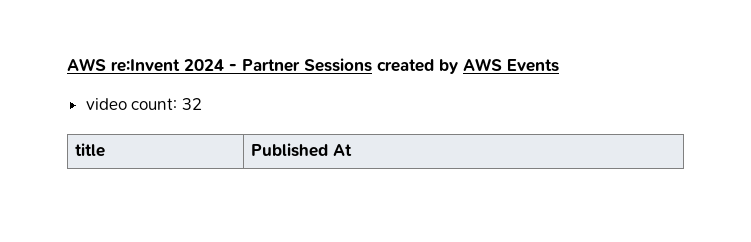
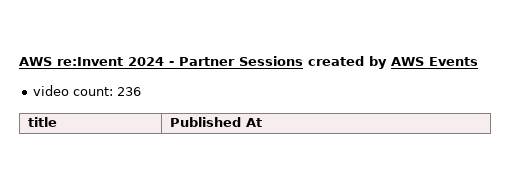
[181,98,202,110] 32 -> [116,87,141,96] 236

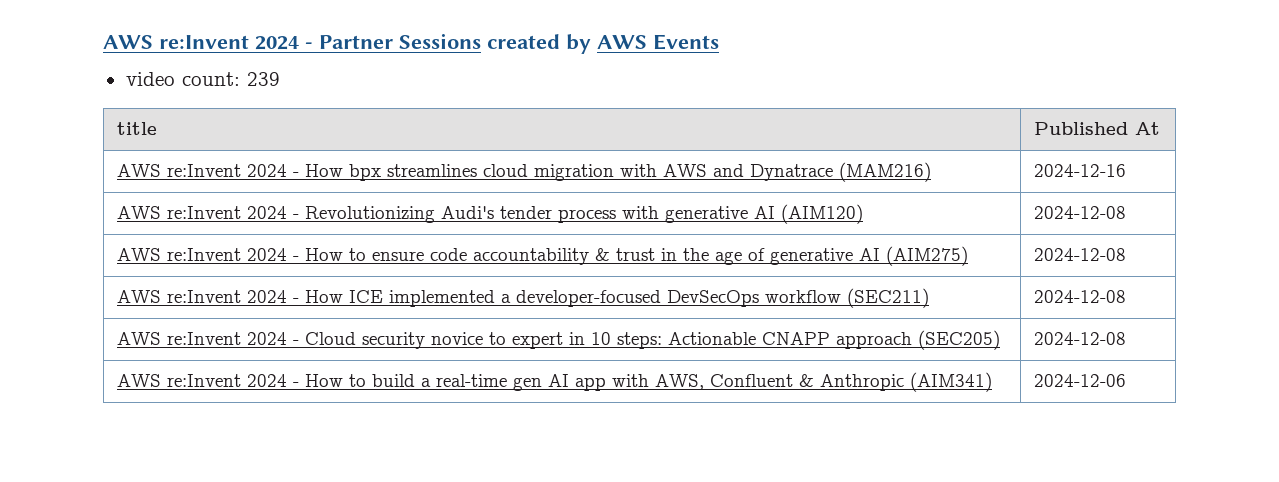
[116,87,141,96] 236 -> [246,72,280,86] 239
(262, 122) none -> [116,162,931,182] [1033,164,1126,177] [116,204,863,224] [1033,206,1126,219] [116,246,968,266] [1033,248,1126,261] [116,288,929,308] [1033,290,1126,303] [116,330,1000,350] [1033,332,1126,345] [116,372,992,392] [1033,374,1126,387] // AWS re:Invent 2024 - How bpx streamlines cloud migration with AWS and Dynatrace (MAM216) | 2024-12-16 // AWS re:Invent 2024 - Revolutionizing Audi's tender process with generative AI (AIM120) | 2024-12-08 // AWS re:Invent 2024 - How to ensure code accountability & trust in the age of generative AI (AIM275) | 2024-12-08 // AWS re:Invent 2024 - How ICE implemented a developer-focused DevSecOps workflow (SEC211) | 2024-12-08 // AWS re:Invent 2024 - Cloud security novice to expert in 10 steps: Actionable CNAPP approach (SEC205) | 2024-12-08 // AWS re:Invent 2024 - How to build a real-time gen AI app with AWS, Confluent & Anthropic (AIM341) | 2024-12-06

